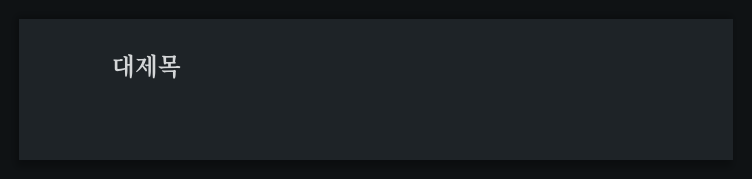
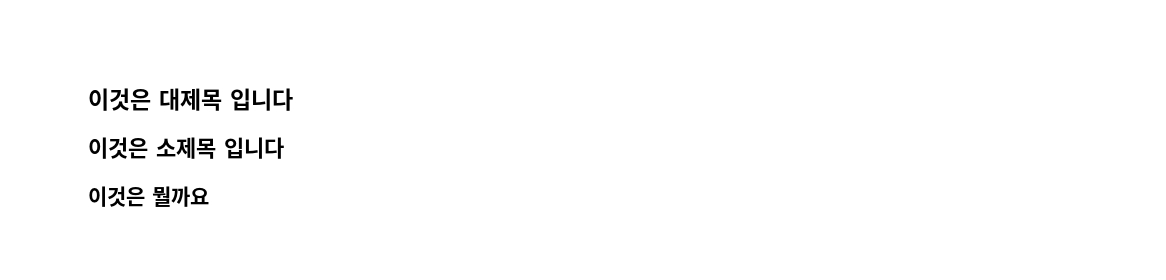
[112,54,181,79] 대제목 -> [88,88,293,111] [88,137,284,159] [88,186,209,207] 이것은 대제목 입니다 // 이것은 소제목 입니다 // 이것은 뭘까요

